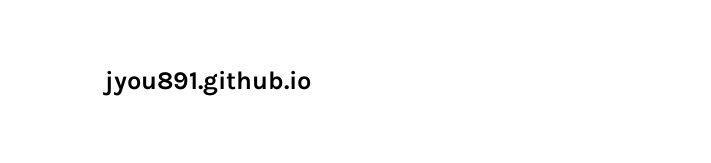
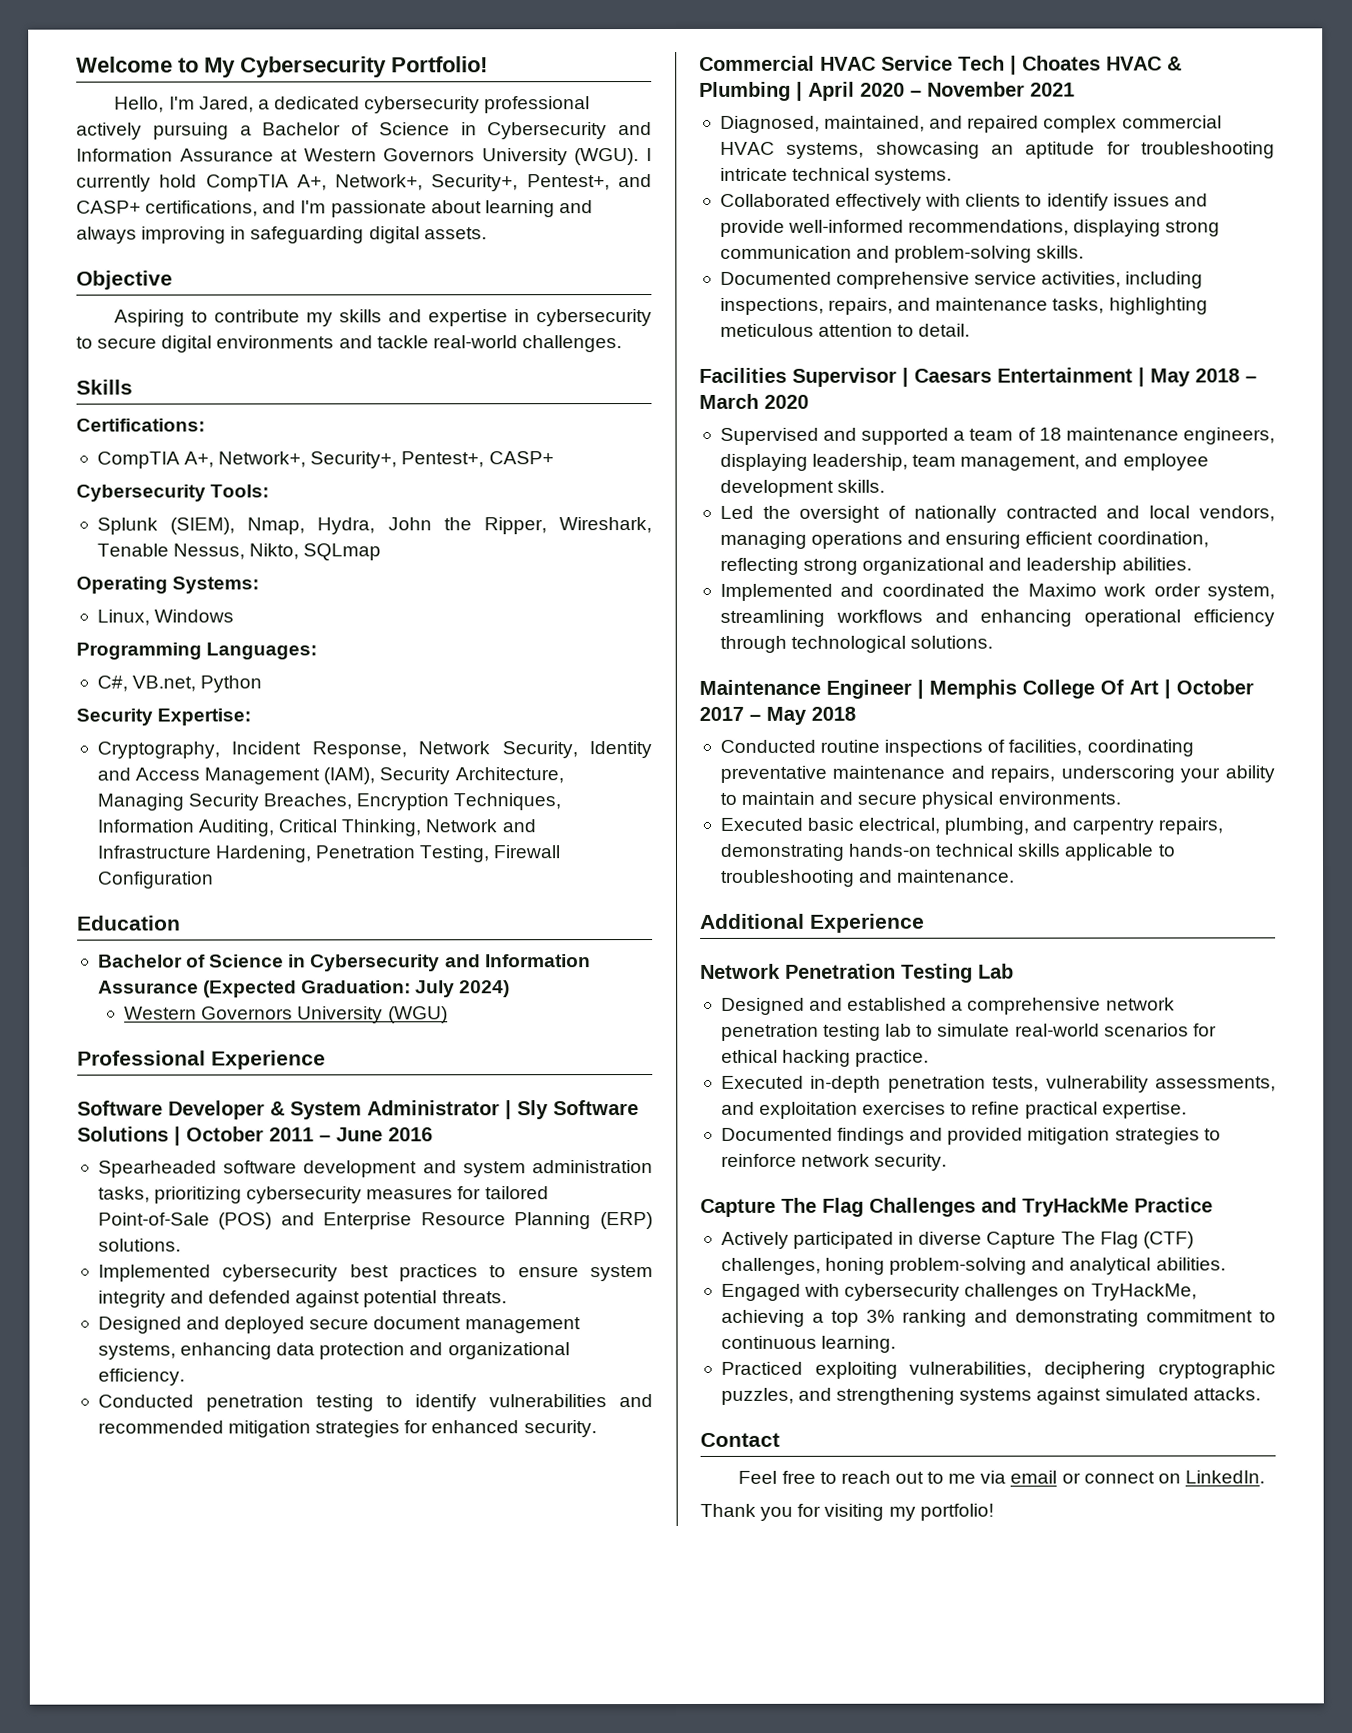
[103,70,311,96] jyou891.github.io -> [76,56,488,78] [114,96,591,114] [76,122,652,140] [76,148,652,166] [76,174,653,192] [76,200,593,218] [76,226,487,244] [76,270,173,290] [114,309,652,327] [76,335,622,353] [76,379,133,395] [76,418,205,432] [96,451,554,469] [76,484,270,502] [96,517,652,535] [96,543,382,561] [76,576,260,594] [96,609,235,626] [76,642,318,660] [96,675,263,693] [76,708,252,726] [96,741,652,759] [96,767,564,785] [96,793,562,811] [96,819,536,837] [96,845,561,863] [97,871,214,889] [77,915,181,931] [97,954,591,972] [97,980,511,998] [124,1006,448,1024] [77,1050,326,1070] [77,1100,639,1120] [77,1126,433,1146] [97,1160,654,1178] [97,1186,549,1204] [97,1212,653,1230] [97,1238,181,1252] [97,1264,654,1282] [97,1290,507,1308] [97,1316,581,1334] [97,1342,570,1360] [97,1368,185,1386] [97,1394,653,1412] [97,1420,597,1438] [699,55,1182,75] [699,81,1075,101] [719,115,1222,133] [719,141,1275,159] [719,167,953,185] [719,193,1208,211] [719,219,1221,237] [719,245,1085,263] [719,271,1204,289] [719,297,1208,315] [719,323,971,337] [699,367,1257,387] [699,393,809,409] [719,427,1275,445] [719,453,1209,471] [719,479,886,497] [719,505,1275,523] [719,531,1209,549] [719,557,1192,575] [719,583,1276,601] [719,609,1275,627] [719,635,994,653] [699,679,1254,699] [699,706,856,725] [719,739,1194,757] [719,765,1275,783] [719,791,1121,809] [719,817,1223,835] [719,843,1175,861] [720,869,1016,887] [700,913,925,933] [700,963,1014,983] [720,997,1175,1015] [720,1023,1217,1041] [720,1049,930,1067] [720,1075,1276,1093] [720,1101,1187,1119] [720,1127,1221,1145] [720,1153,948,1171] [700,1197,1213,1217] [720,1231,1194,1249] [720,1257,1226,1275] [720,1283,1197,1301] [720,1309,1276,1327] [720,1335,897,1353] [720,1361,1276,1379] [720,1387,1261,1405] [700,1432,780,1447] [738,1470,1265,1484] [700,1503,994,1521] Welcome to My Cybersecurity Portfolio! // Hello, I'm Jared, a dedicated cybersecurity professional actively pursuing a Bachelor of Science in Cybersecurity and Information Assurance at Western Governors University (WGU). I currently hold CompTIA A+, Network+, Security+, Pentest+, and CASP+ certifications, and I'm passionate about learning and always improving in safeguarding digital assets. // Objective // Aspiring to contribute my skills and expertise in cybersecurity to secure digital environments and tackle real-world challenges. // Skills // Certifications: // CompTIA A+, Network+, Security+, Pentest+, CASP+ // Cybersecurity Tools: // Splunk (SIEM), Nmap, Hydra, John the Ripper, Wireshark, Tenable Nessus, Nikto, SQLmap // Operating Systems: // Linux, Windows // Programming Languages: // C#, VB.net, Python // Security Expertise: // Cryptography, Incident Response, Network Security, Identity and Access Management (IAM), Security Architecture, Managing Security Breaches, Encryption Techniques, Information Auditing, Critical Thinking, Network and Infrastructure Hardening, Penetration Testing, Firewall Configuration // Education // Bachelor of Science in Cybersecurity and Information Assurance (Expected Graduation: July 2024) // Western Governors University (WGU) // Professional Experience // Software Developer & System Administrator | Sly Software Solutions | October 2011 – June 2016 // Spearheaded software development and system administration tasks, prioritizing cybersecurity measures for tailored Point-of-Sale (POS) and Enterprise Resource Planning (ERP) solutions. // Implemented cybersecurity best practices to ensure system integrity and defended against potential threats. // Designed and deployed secure document management systems, enhancing data protection and organizational efficiency. // Conducted penetration testing to identify vulnerabilities and recommended mitigation strategies for enhanced security. // Commercial HVAC Service Tech | Choates HVAC & Plumbing | April 2020 – November 2021 // Diagnosed, maintained, and repaired complex commercial HVAC systems, showcasing an aptitude for troubleshooting intricate technical systems. // Collaborated effectively with clients to identify issues and provide well-informed recommendations, displaying strong communication and problem-solving skills. // Documented comprehensive service activities, including inspections, repairs, and maintenance tasks, highlighting meticulous attention to detail. // Facilities Supervisor | Caesars Entertainment | May 2018 – March 2020 // Supervised and supported a team of 18 maintenance engineers, displaying leadership, team management, and employee development skills. // Led the oversight of nationally contracted and local vendors, managing operations and ensuring efficient coordination, reflecting strong organizational and leadership abilities. // Implemented and coordinated the Maximo work order system, streamlining workflows and enhancing operational efficiency through technological solutions. // Maintenance Engineer | Memphis College Of Art | October 2017 – May 2018 // Conducted routine inspections of facilities, coordinating preventative maintenance and repairs, underscoring your ability to maintain and secure physical environments. // Executed basic electrical, plumbing, and carpentry repairs, demonstrating hands-on technical skills applicable to troubleshooting and maintenance. // Additional Experience // Network Penetration Testing Lab // Designed and established a comprehensive network penetration testing lab to simulate real-world scenarios for ethical hacking practice. // Executed in-depth penetration tests, vulnerability assessments, and exploitation exercises to refine practical expertise. // Documented findings and provided mitigation strategies to reinforce network security. // Capture The Flag Challenges and TryHackMe Practice // Actively participated in diverse Capture The Flag (CTF) challenges, honing problem-solving and analytical abilities. // Engaged with cybersecurity challenges on TryHackMe, achieving a top 3% ranking and demonstrating commitment to continuous learning. // Practiced exploiting vulnerabilities, deciphering cryptographic puzzles, and strengthening systems against simulated attacks. // Contact // Feel free to reach out to me via email or connect on LinkedIn. // Thank you for visiting my portfolio!

